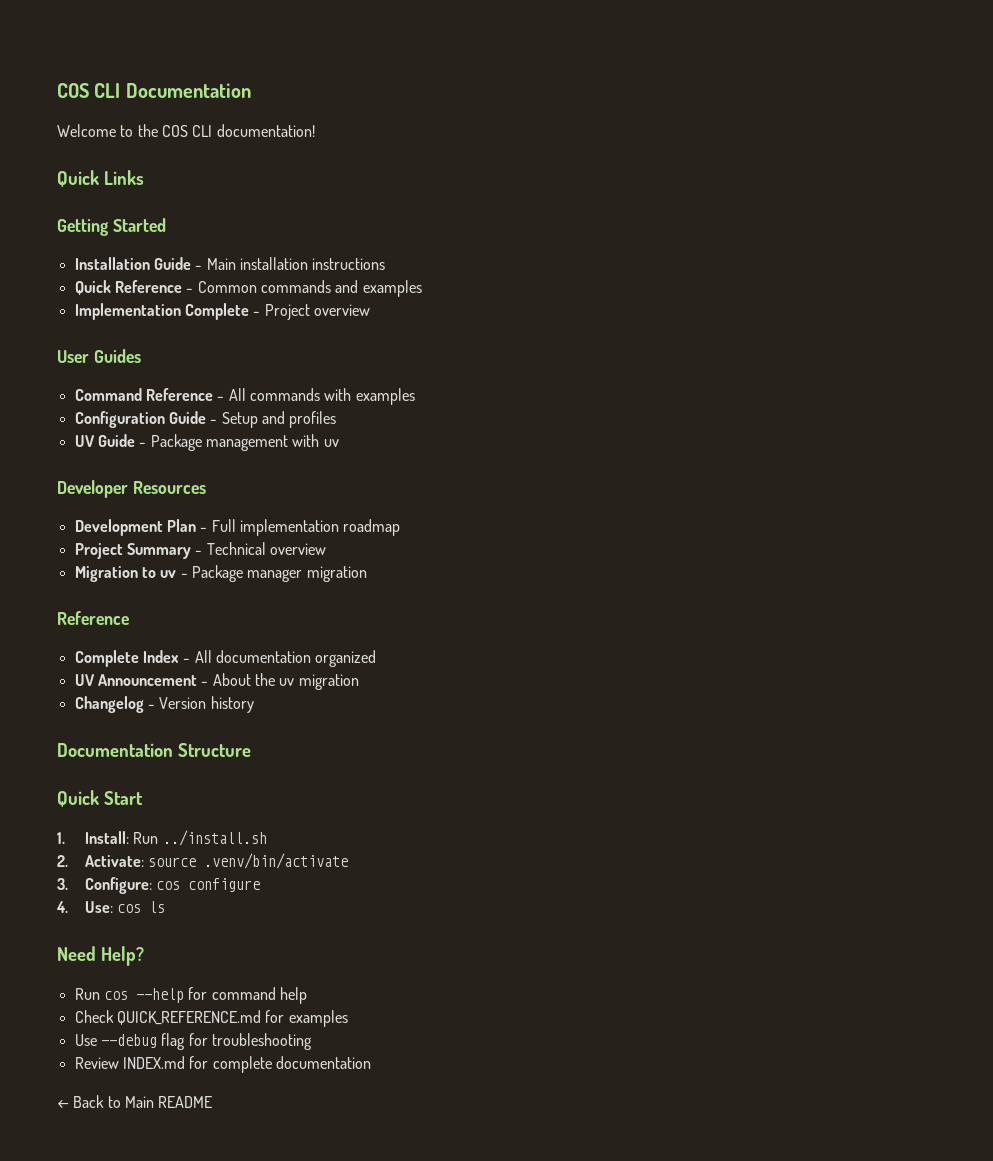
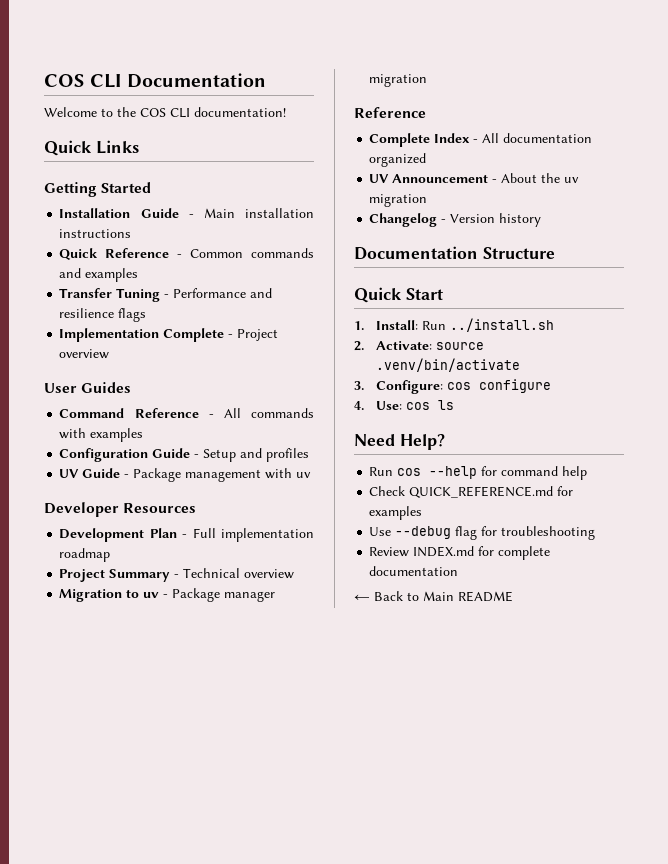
(422, 288) none -> [59,288,273,302] [59,308,147,322] // Transfer Tuning - Performance and resilience flags

